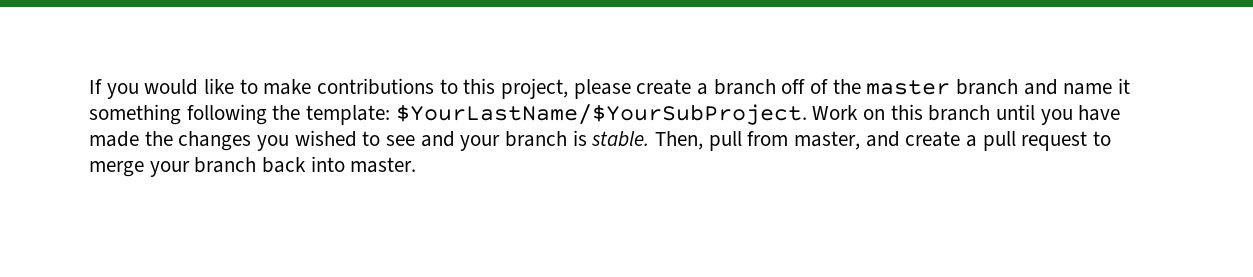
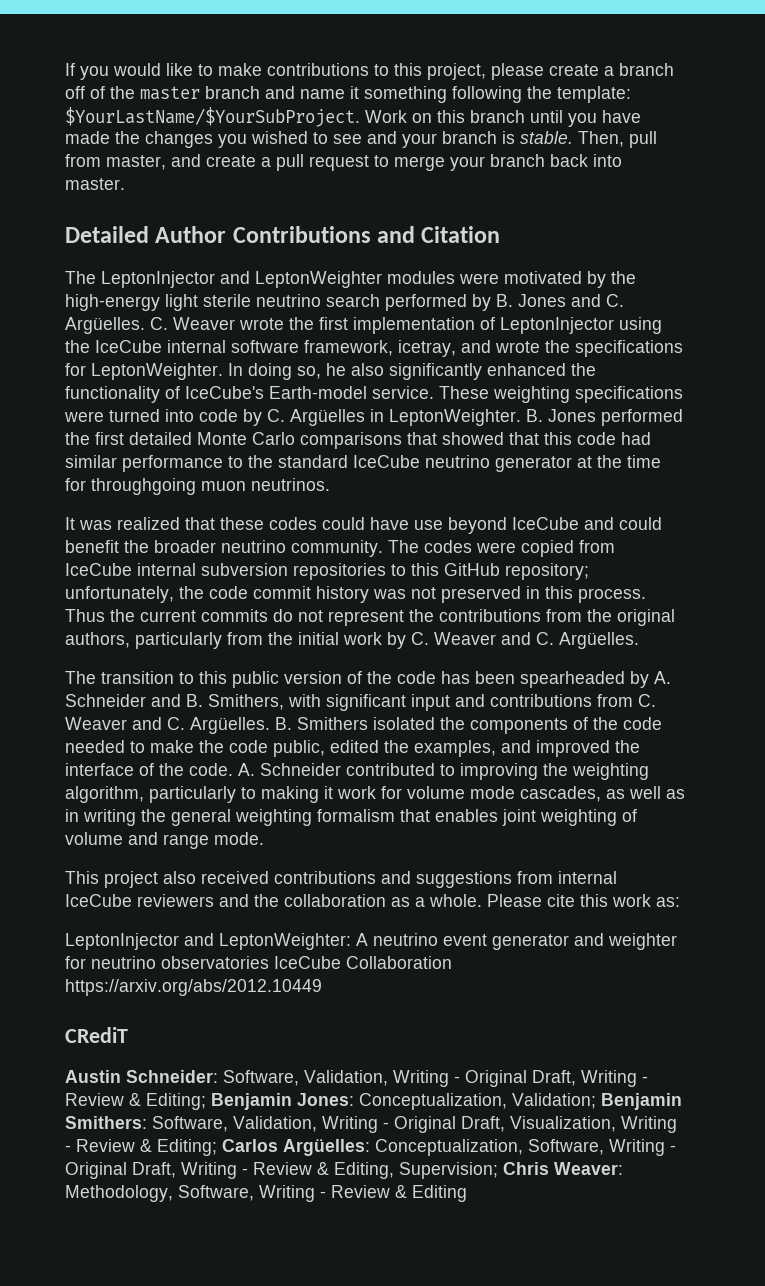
(417, 165) none -> [65,226,501,243] [65,271,636,288] [65,294,624,311] [65,317,662,334] [65,340,683,357] [65,363,596,380] [65,386,683,403] [64,409,683,426] [65,432,651,449] [65,455,661,472] [65,478,330,495] [65,517,662,534] [65,540,615,557] [65,563,589,580] [65,586,646,603] [65,609,675,626] [65,632,639,649] [65,671,671,688] [65,694,656,711] [65,717,662,734] [65,740,640,757] [65,763,649,780] [65,786,685,803] [65,809,637,826] [65,832,264,849] [65,871,617,888] [65,894,680,907] [65,933,677,950] [65,956,452,969] [65,979,322,996] [65,1027,128,1043] [65,1070,648,1087] [65,1093,682,1110] [65,1116,677,1133] [65,1139,676,1156] [65,1162,623,1179] [65,1185,467,1202] // Detailed Author Contributions and Citation // The LeptonInjector and LeptonWeighter modules were motivated by the high-energy light sterile neutrino search performed by B. Jones and C. Argüelles. C. Weaver wrote the first implementation of LeptonInjector using the IceCube internal software framework, icetray, and wrote the specifications for LeptonWeighter. In doing so, he also significantly enhanced the functionality of IceCube's Earth-model service. These weighting specifications were turned into code by C. Argüelles in LeptonWeighter. B. Jones performed the first detailed Monte Carlo comparisons that showed that this code had similar performance to the standard IceCube neutrino generator at the time for throughgoing muon neutrinos. // It was realized that these codes could have use beyond IceCube and could benefit the broader neutrino community. The codes were copied from IceCube internal subversion repositories to this GitHub repository; unfortunately, the code commit history was not preserved in this process. Thus the current commits do not represent the contributions from the original authors, particularly from the initial work by C. Weaver and C. Argüelles. // The transition to this public version of the code has been spearheaded by A. Schneider and B. Smithers, with significant input and contributions from C. Weaver and C. Argüelles. B. Smithers isolated the components of the code needed to make the code public, edited the examples, and improved the interface of the code. A. Schneider contributed to improving the weighting algorithm, particularly to making it work for volume mode cascades, as well as in writing the general weighting formalism that enables joint weighting of volume and range mode. // This project also received contributions and suggestions from internal IceCube reviewers and the collaboration as a whole. Please cite this work as: // LeptonInjector and LeptonWeighter: A neutrino event generator and weighter for neutrino observatories IceCube Collaboration https://arxiv.org/abs/2012.10449 // CRediT // Austin Schneider: Software, Validation, Writing - Original Draft, Writing - Review & Editing; Benjamin Jones: Conceptualization, Validation; Benjamin Smithers: Software, Validation, Writing - Original Draft, Visualization, Writing - Review & Editing; Carlos Argüelles: Conceptualization, Software, Writing - Original Draft, Writing - Review & Editing, Supervision; Chris Weaver: Methodology, Software, Writing - Review & Editing

